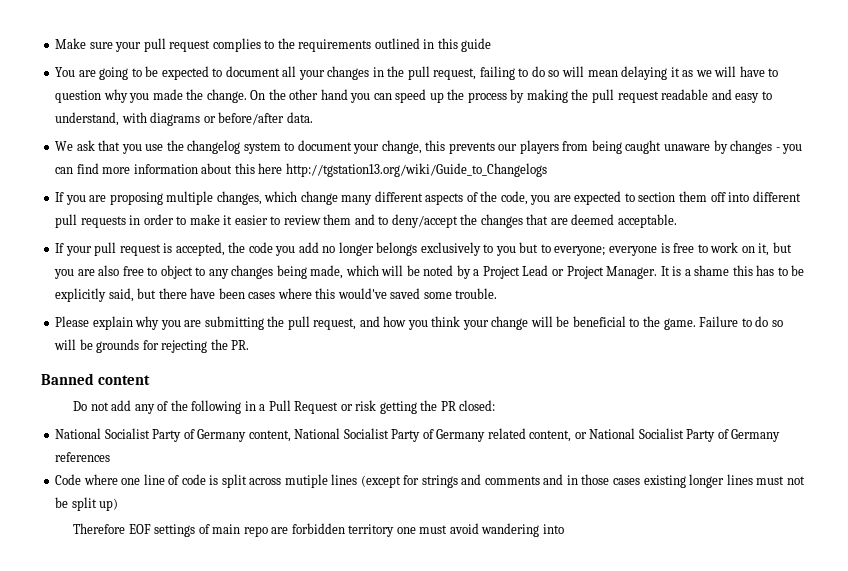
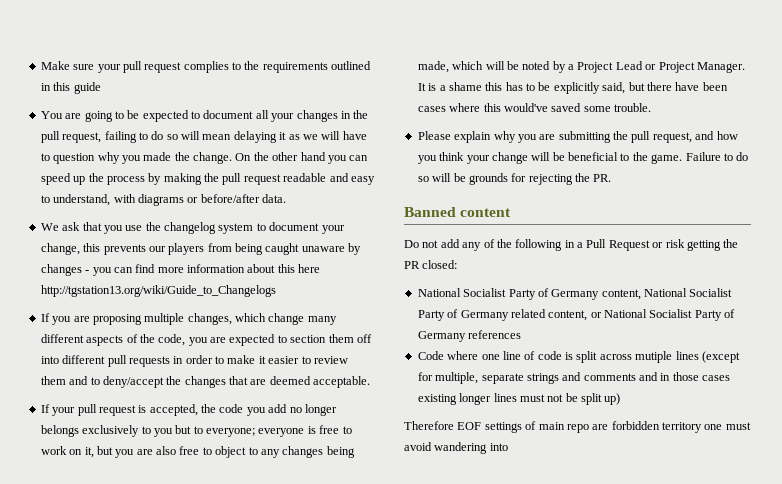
(420, 480) none -> [435,372,524,384] multiple, separate

